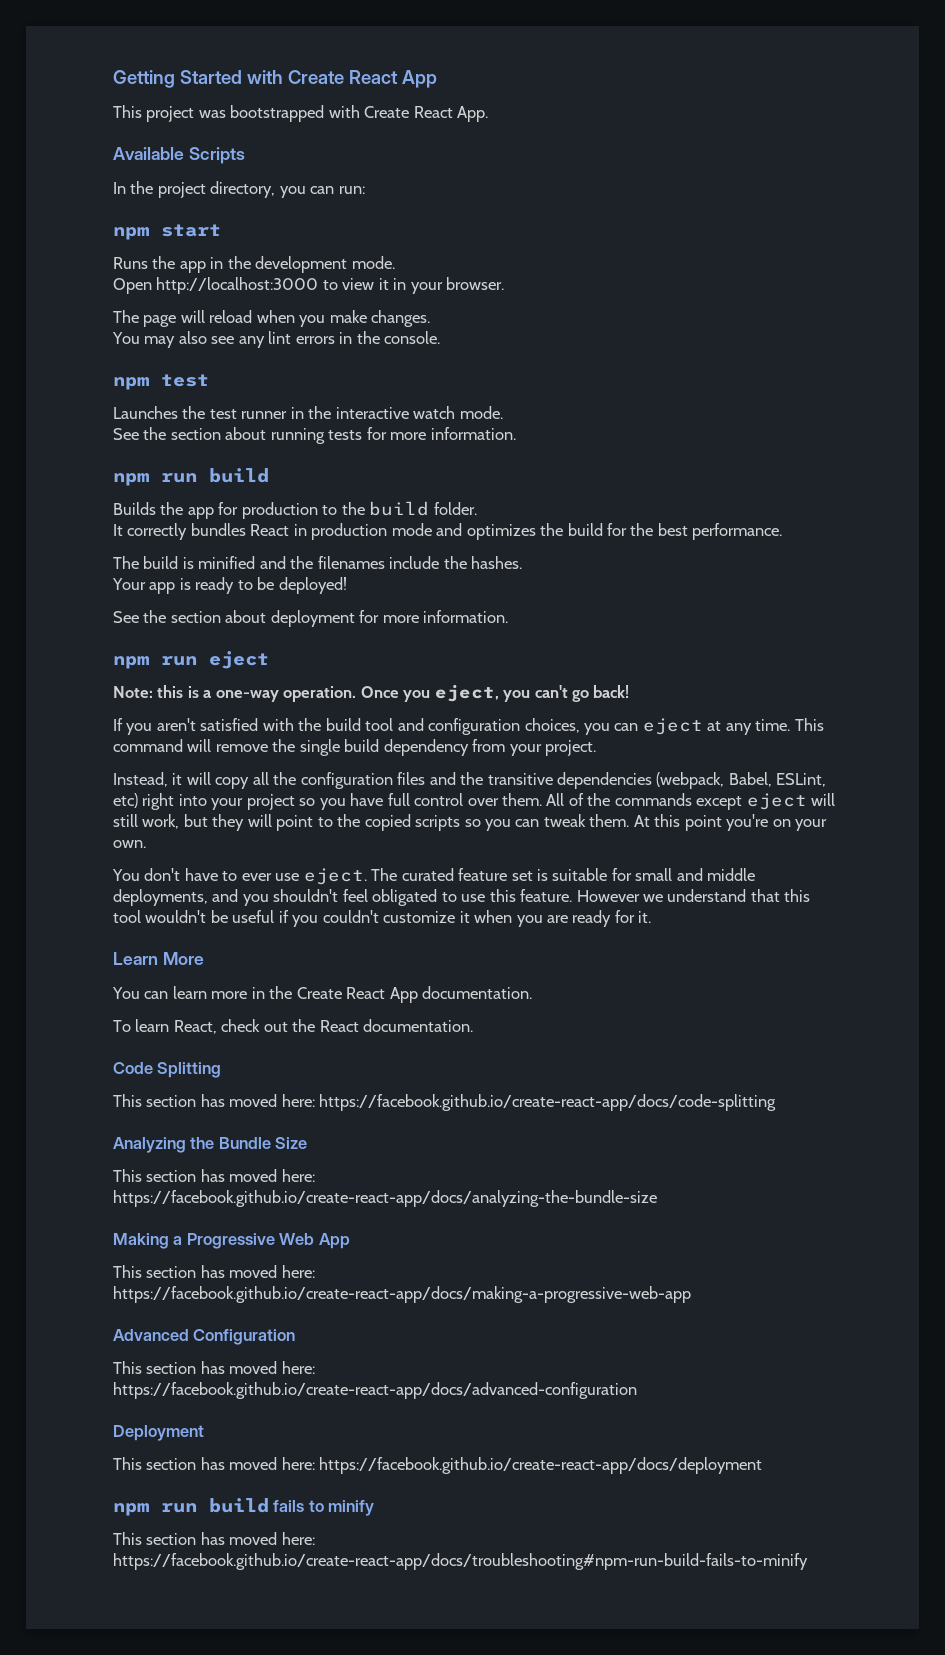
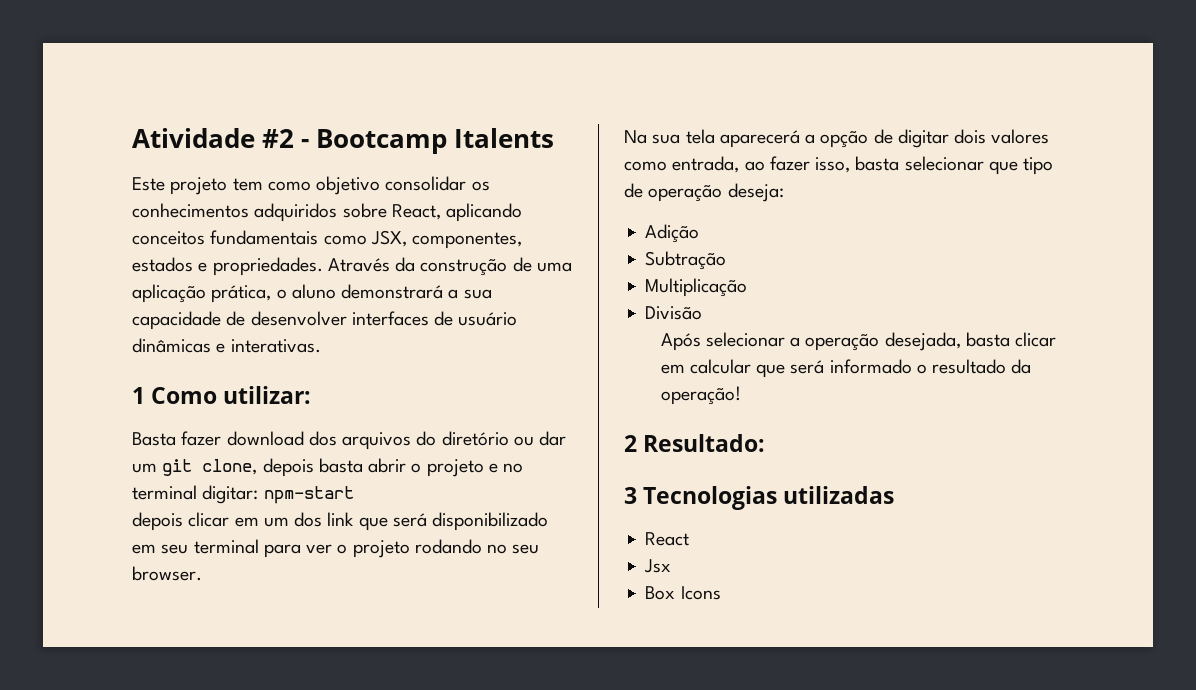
[113,70,437,88] [113,105,489,122] [113,147,245,164] [113,181,365,198] [113,224,221,240] [113,256,395,273] [113,277,505,294] [113,310,431,327] [112,331,441,348] [113,374,209,390] [113,406,503,419] [113,427,516,444] [113,468,269,486] [113,501,477,519] [113,523,783,540] [113,556,523,569] [112,577,347,594] [113,610,509,627] [113,651,269,669] [113,684,630,702] [113,718,824,735] [113,739,597,756] [113,772,827,789] [113,793,836,810] [113,814,828,831] [113,840,146,848] [112,868,756,885] [113,889,811,906] [113,910,652,927] [113,952,204,965] [112,986,533,1003] [113,1019,474,1034] [113,1062,222,1078] [113,1094,777,1111] [113,1137,308,1153] [113,1169,315,1182] [113,1190,657,1207] [113,1233,350,1249] [113,1265,315,1278] [113,1286,691,1303] [113,1329,296,1345] [113,1361,315,1374] [113,1382,637,1399] [113,1425,204,1441] [113,1457,763,1474] [113,1498,375,1516] [113,1532,315,1545] [113,1553,808,1570] Getting Started with Create React App // This project was bootstrapped with Create React App. // Available Scripts // In the project directory, you can run: // npm start // Runs the app in the development mode. // Open http://localhost:3000 to view it in your browser. // The page will reload when you make changes. // You may also see any lint errors in the console. // npm test // Launches the test runner in the interactive watch mode. // See the section about running tests for more information. // npm run build // Builds the app for production to the build folder. // It correctly bundles React in production mode and optimizes the build for the best performance. // The build is minified and the filenames include the hashes. // Your app is ready to be deployed! // See the section about deployment for more information. // npm run eject // Note: this is a one-way operation. Once you eject, you can't go back! // If you aren't satisfied with the build tool and configuration choices, you can eject at any time. This command will remove the single build dependency from your project. // Instead, it will copy all the configuration files and the transitive dependencies (webpack, Babel, ESLint, etc) right into your project so you have full control over them. All of the commands except eject will still work, but they will point to the copied scripts so you can tweak them. At this point you're on your own. // You don't have to ever use eject. The curated feature set is suitable for small and middle deployments, and you shouldn't feel obligated to use this feature. However we understand that this tool wouldn't be useful if you couldn't customize it when you are ready for it. // Learn More // You can learn more in the Create React App documentation. // To learn React, check out the React documentation. // Code Splitting // This section has moved here: https://facebook.github.io/create-react-app/docs/code-splitting // Analyzing the Bundle Size // This section has moved here: https://facebook.github.io/create-react-app/docs/analyzing-the-bundle-size // Making a Progressive Web App // This section has moved here: https://facebook.github.io/create-react-app/docs/making-a-progressive-web-app // Advanced Configuration // This section has moved here: https://facebook.github.io/create-react-app/docs/advanced-configuration // Deployment // This section has moved here: https://facebook.github.io/create-react-app/docs/deployment // npm run build fails to minify // This section has moved here: https://facebook.github.io/create-react-app/docs/troubleshooting#npm-run-build-fails-to-minify -> [132,128,554,154] [132,176,490,195] [132,203,523,222] [132,230,523,249] [132,257,572,276] [132,284,492,303] [132,311,518,330] [132,338,321,353] [132,386,312,404] [132,431,567,450] [132,458,524,477] [132,485,354,504] [132,512,549,531] [132,539,540,558] [132,566,202,581] [624,129,1050,148] [624,156,1054,175] [624,183,784,202] [645,224,700,243] [645,251,727,270] [645,278,748,297] [645,306,703,320] [660,332,1057,351] [660,359,1032,378] [660,386,741,405] [624,434,766,452] [624,486,895,510] [645,532,690,546] [644,559,672,573] [645,586,721,600] Atividade #2 - Bootcamp Italents // Este projeto tem como objetivo consolidar os conhecimentos adquiridos sobre React, aplicando conceitos fundamentais como JSX, componentes, estados e propriedades. Através da construção de uma aplicação prática, o aluno demonstrará a sua capacidade de desenvolver interfaces de usuário dinâmicas e interativas. // 1 Como utilizar: // Basta fazer download dos arquivos do diretório ou dar um git clone, depois basta abrir o projeto e no terminal digitar: npm-start // depois clicar em um dos link que será disponibilizado em seu terminal para ver o projeto rodando no seu browser. // Na sua tela aparecerá a opção de digitar dois valores como entrada, ao fazer isso, basta selecionar que tipo de operação deseja: // Adição // Subtração // Multiplicação // Divisão // Após selecionar a operação desejada, basta clicar em calcular que será informado o resultado da operação! // 2 Resultado: // 3 Tecnologias utilizadas // React // Jsx // Box Icons

